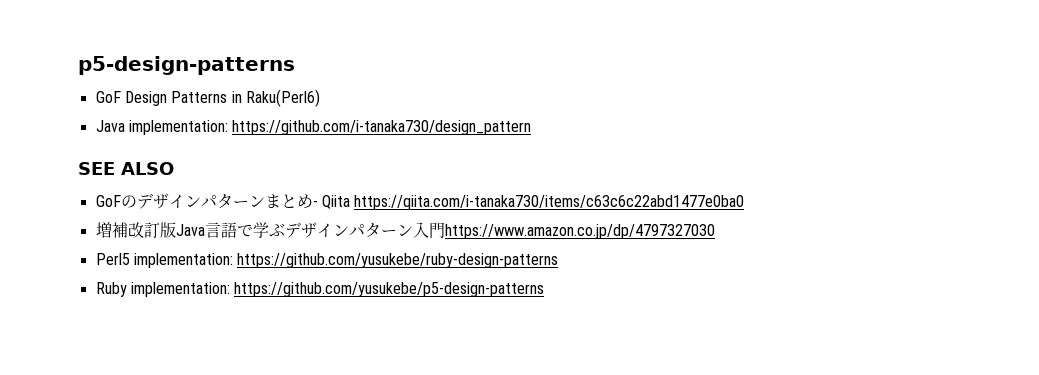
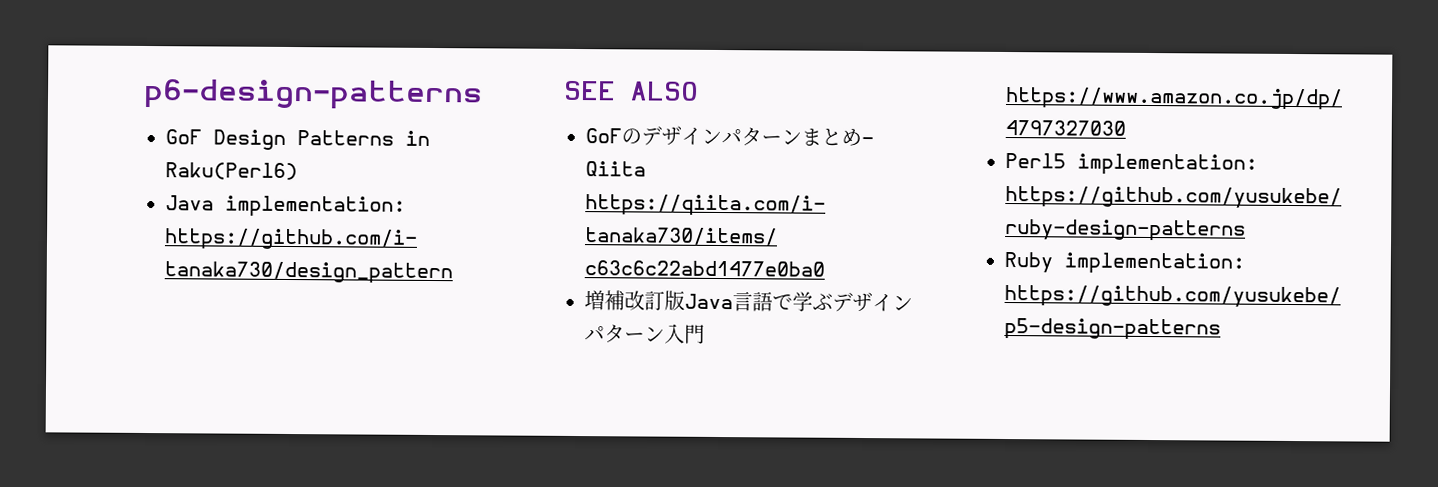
[78,56,295,75] p5-design-patterns -> [143,78,483,110] p6-design-patterns

